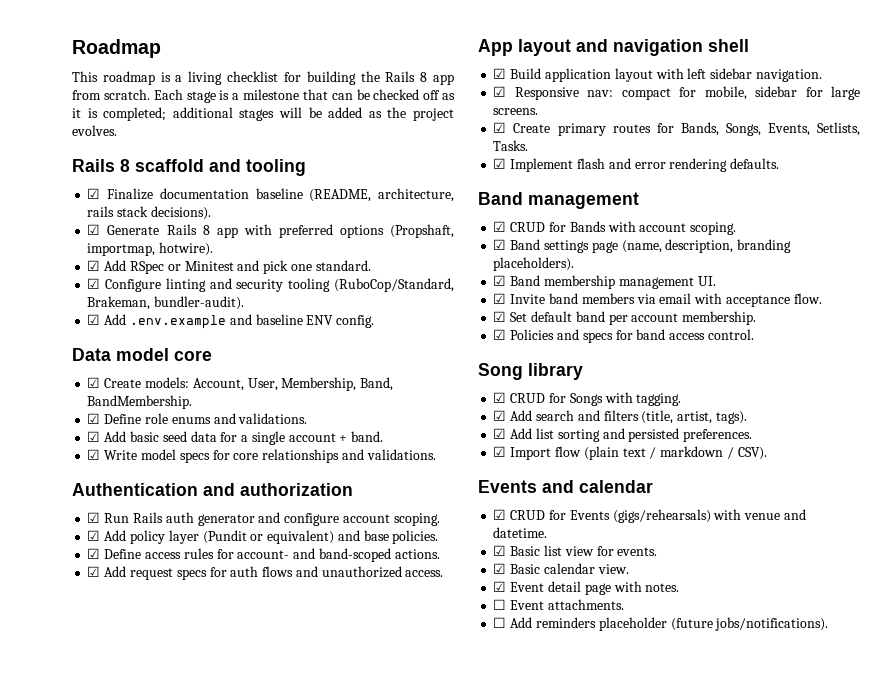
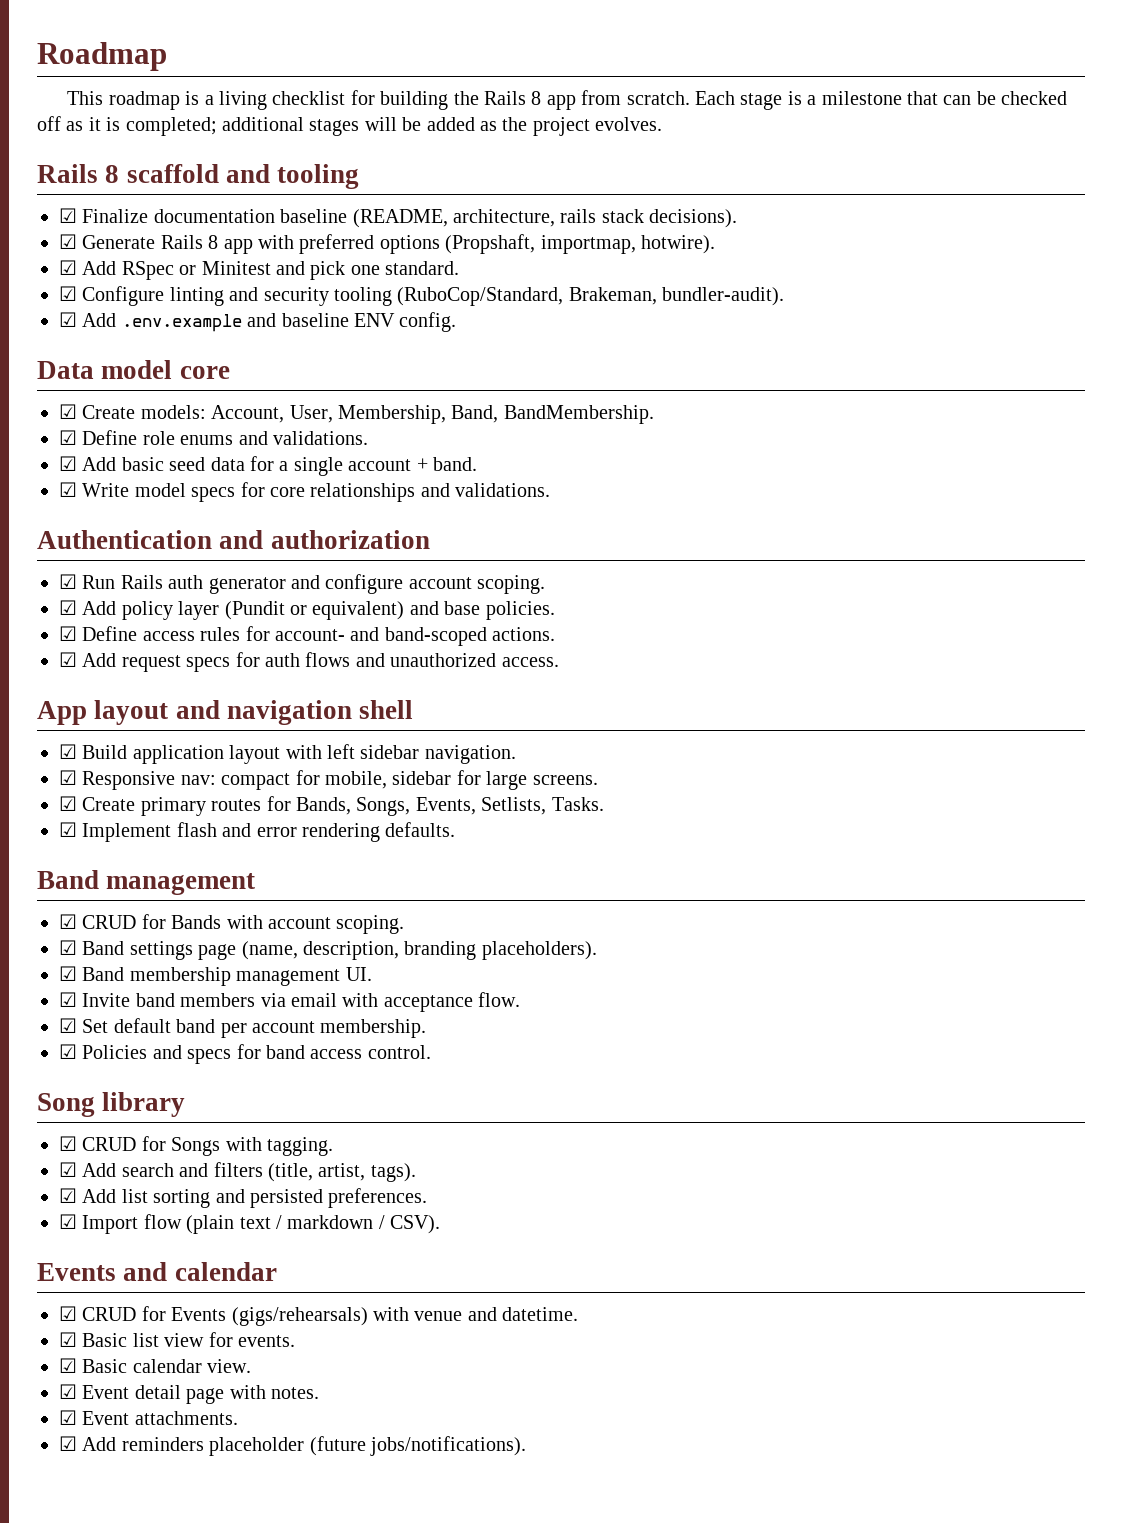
[493,599,507,610] ☐ -> [59,1410,77,1425] ☑
[493,617,507,628] ☐ -> [59,1436,77,1451] ☑

